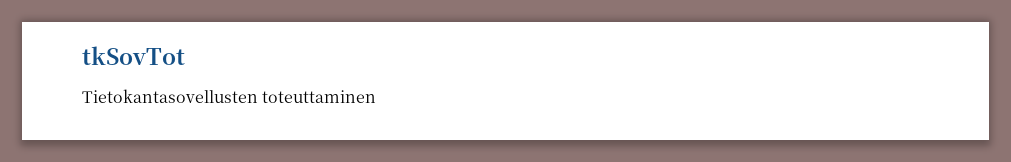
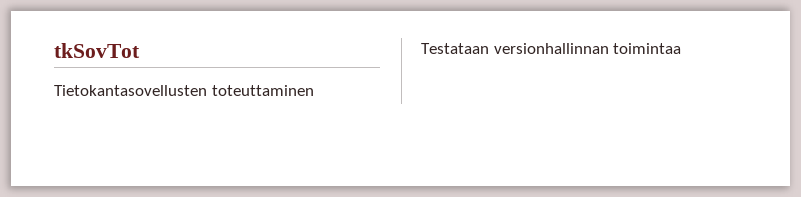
(377, 96) none -> [421,43,682,54] Testataan versionhallinnan toimintaa

